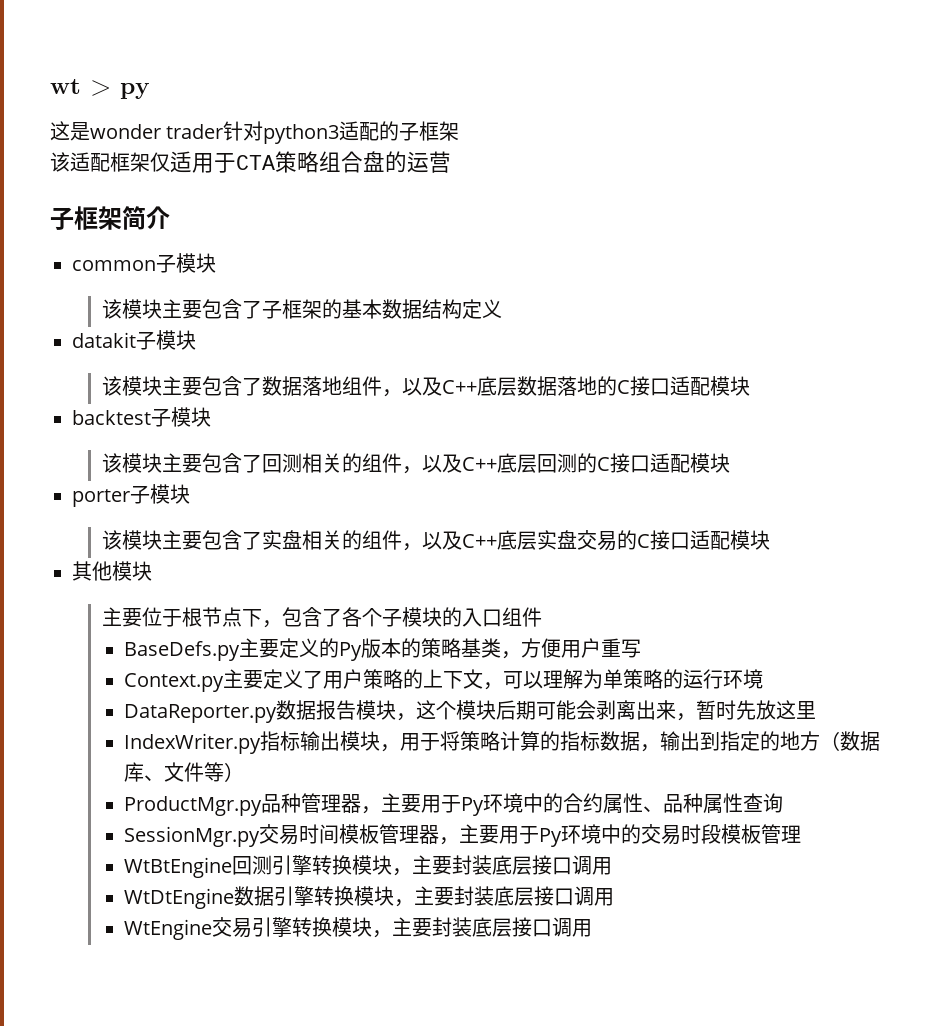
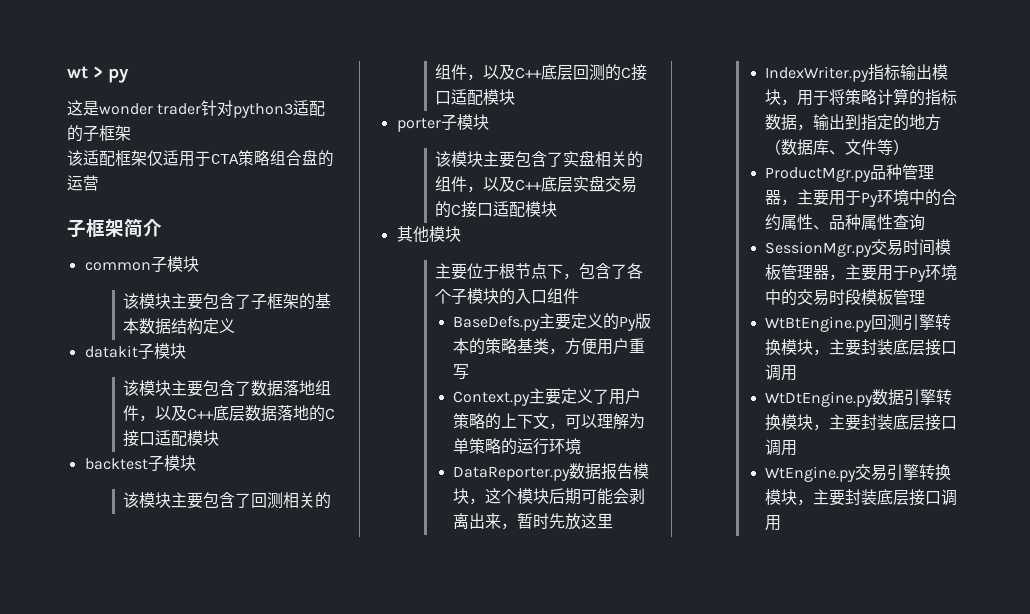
[124,857,233,878] WtBtEngine -> [764,316,872,332] WtBtEngine.py
[124,888,235,909] WtDtEngine -> [764,391,873,407] WtDtEngine.py
[124,919,213,940] WtEngine -> [764,466,856,482] WtEngine.py

